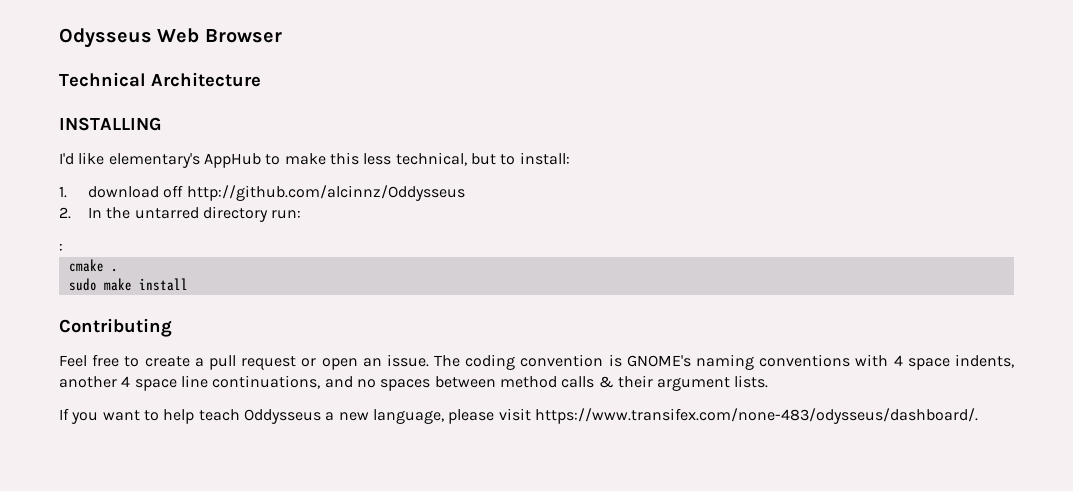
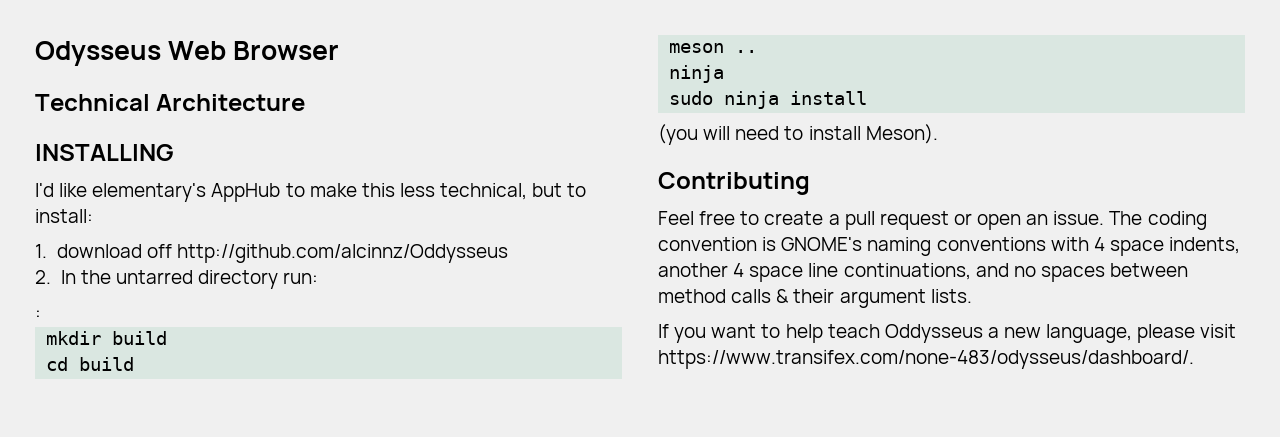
[68,259,118,272] cmake . -> [46,331,168,345] [46,357,135,371] [669,43,758,53] [669,65,725,83] mkdir build // cd build // meson .. // ninja
[103,278,188,291] make install -> [724,91,868,109] [658,124,938,145] ninja install // (you will need to install Meson).

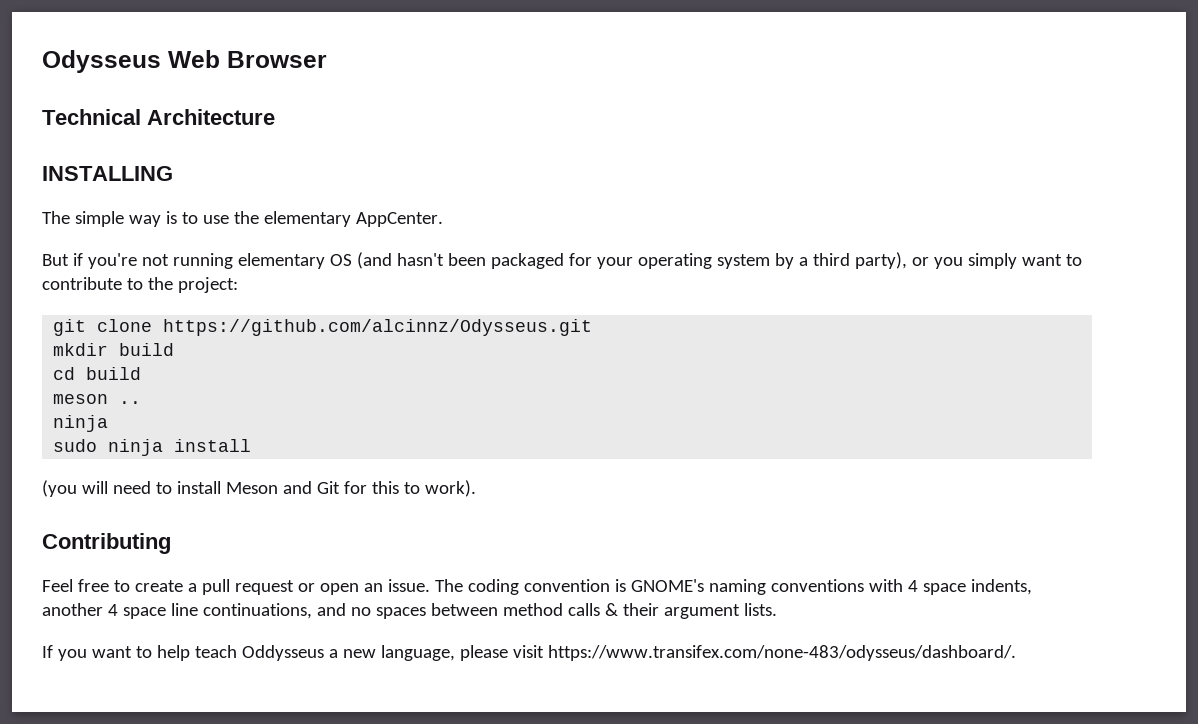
[35,183,587,202] [35,209,93,223] [35,244,508,263] [35,270,319,289] [35,310,41,319] I'd like elementary's AppHub to make this less technical, but to install: // 1. download off http://github.com/alcinnz/Oddysseus // 2. In the untarred directory run: // : -> [42,211,443,227] [42,252,1082,269] [42,277,238,293] [53,319,593,336] The simple way is to use the elementary AppCenter. // But if you're not running elementary OS (and hasn't been packaged for your operating system by a third party), or you simply want to contribute to the project: // git clone https://github.com/alcinnz/Odysseus.git
[865,124,938,144] Meson). -> [225,480,476,497] Meson and Git for this to work).

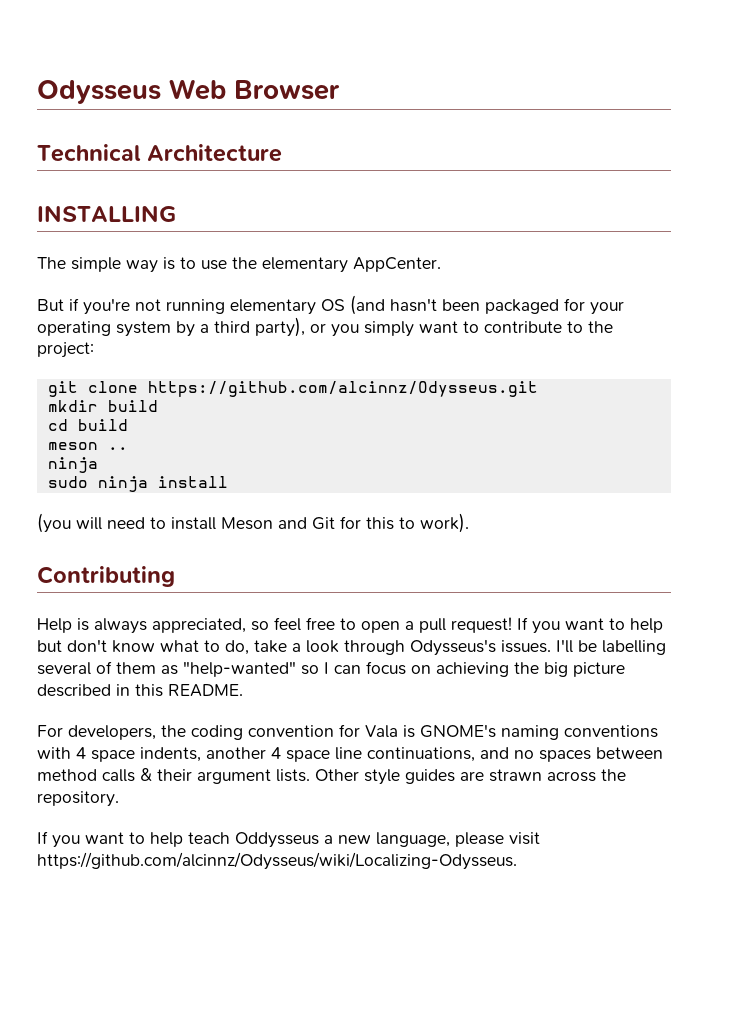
[42,579,73,592] Feel -> [37,617,301,634] Help is always appreciated, so feel
[134,580,183,592] create -> [361,621,400,633] open
[234,579,610,595] request or open an issue. The coding convention -> [451,617,663,634] [37,639,666,656] [37,661,625,677] [37,684,243,697] [37,724,398,740] request! If you want to help but don't know what to do, take a look through Odysseus's issues. I'll be labelling several of them as "help-wanted" so I can focus on achieving the big picture described in this README. // For developers, the coding convention for Vala
(777, 609) none -> [315,769,626,785] [37,791,119,807] Other style guides are strawn across the repository.
[547,645,1016,661] https://www.transifex.com/none-483/odysseus/dashboard/. -> [37,852,517,870] https://github.com/alcinnz/Odysseus/wiki/Localizing-Odysseus.

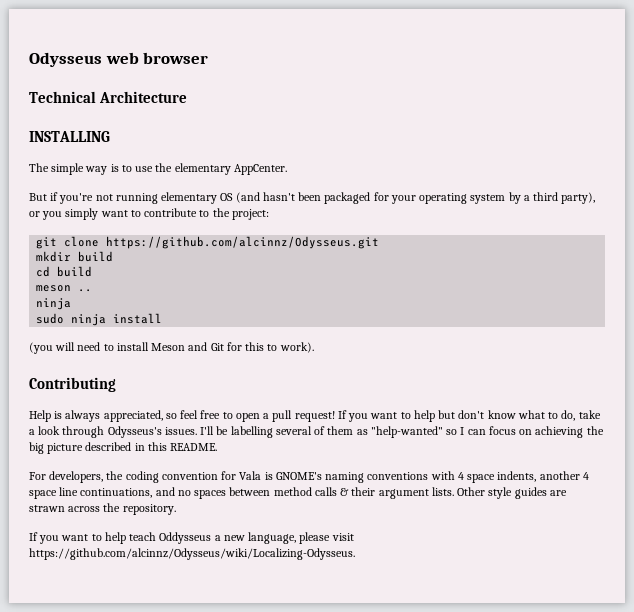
[169,79,340,100] Web Browser -> [105,52,209,64] web browser

